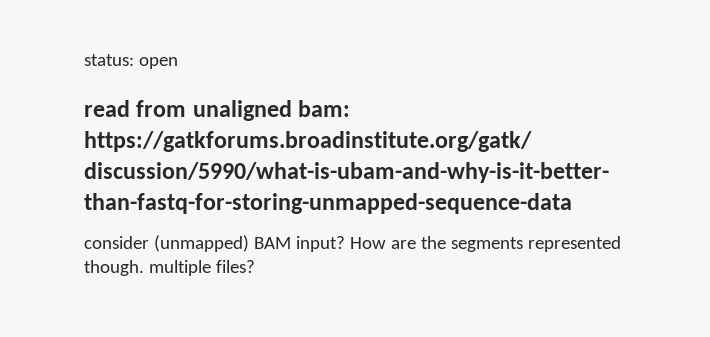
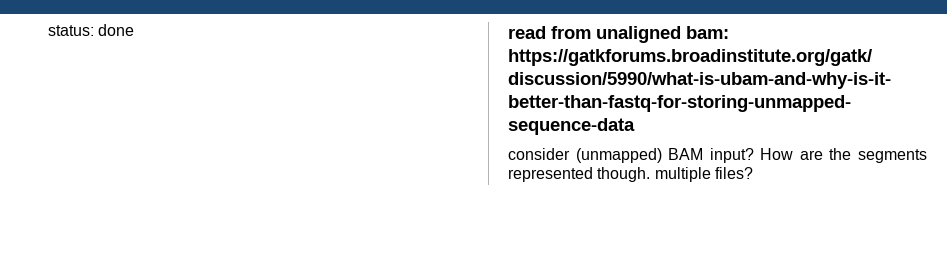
[138,57,178,69] open -> [98,24,135,36] done

